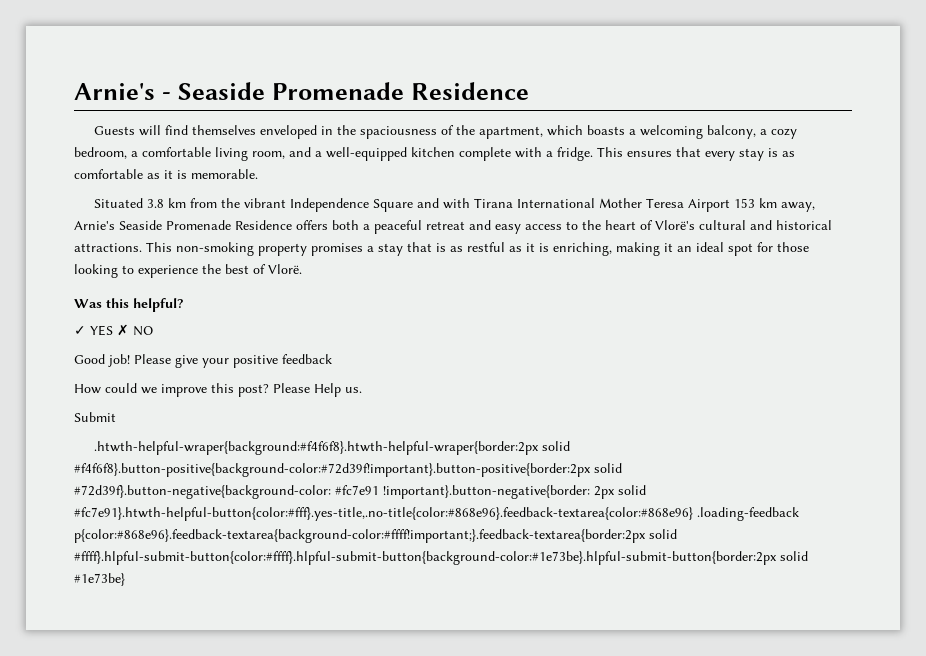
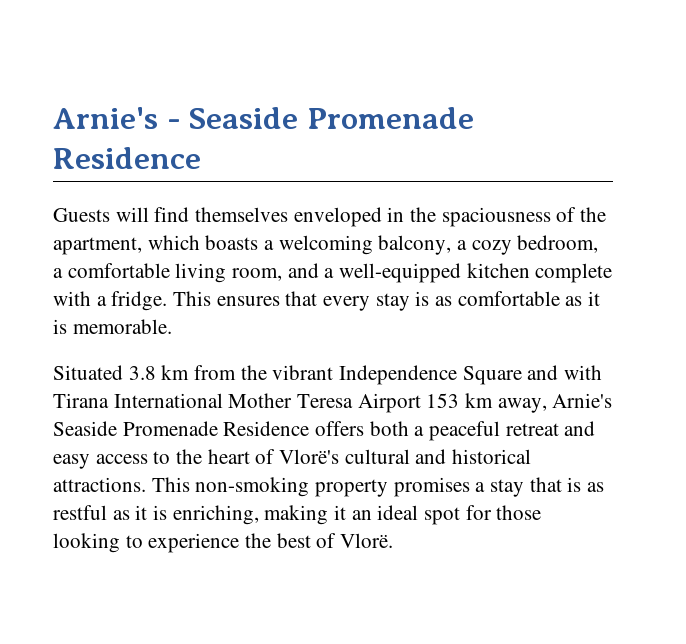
[74,298,184,312] [74,324,153,336] [74,354,332,368] [74,383,362,397] [74,412,116,422] [93,441,570,455] [74,463,622,477] [74,485,646,499] [74,507,799,521] [74,529,677,543] [74,551,808,565] [74,573,125,586] // Was this helpful? // ✓ YES ✗ NO // Good job! Please give your positive feedback // How could we improve this post? Please Help us. // Submit // .htwth-helpful-wraper{background:#f4f6f8}.htwth-helpful-wraper{border:2px solid #f4f6f8}.button-positive{background-color:#72d39f!important}.button-positive{border:2px solid #72d39f}.button-negative{background-color: #fc7e91 !important}.button-negative{border: 2px solid #fc7e91}.htwth-helpful-button{color:#fff}.yes-title,.no-title{color:#868e96}.feedback-textarea{color:#868e96} .loading-feedback p{color:#868e96}.feedback-textarea{background-color:#ffff!important;}.feedback-textarea{border:2px solid #ffff}.hlpful-submit-button{color:#ffff}.hlpful-submit-button{background-color:#1e73be}.hlpful-submit-button{border:2px solid #1e73be} -> (394, 540) none

